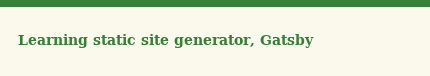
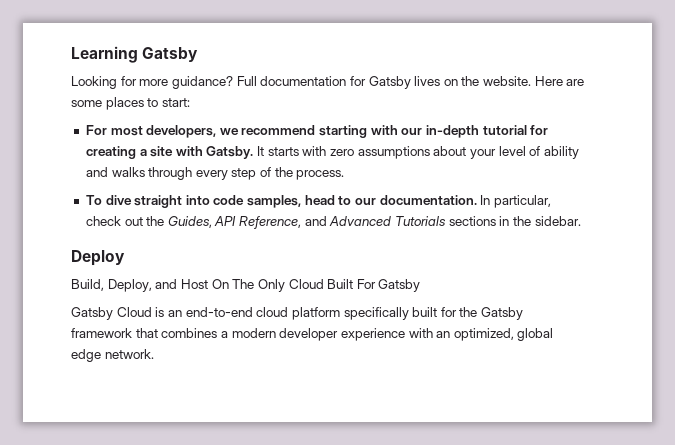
[93,34,314,48] static site generator, Gatsby -> [142,47,199,62] [71,76,585,89] [71,97,190,110] [85,125,549,138] [85,146,579,159] [85,167,345,180] [85,195,551,208] [85,216,581,229] [71,250,125,266] [71,279,421,292] [71,307,524,320] [71,328,554,341] [71,349,154,362] Gatsby // Looking for more guidance? Full documentation for Gatsby lives on the website. Here are some places to start: // For most developers, we recommend starting with our in-depth tutorial for creating a site with Gatsby. It starts with zero assumptions about your level of ability and walks through every step of the process. // To dive straight into code samples, head to our documentation. In particular, check out the Guides, API Reference, and Advanced Tutorials sections in the sidebar. // Deploy // Build, Deploy, and Host On The Only Cloud Built For Gatsby // Gatsby Cloud is an end-to-end cloud platform specifically built for the Gatsby framework that combines a modern developer experience with an optimized, global edge network.

